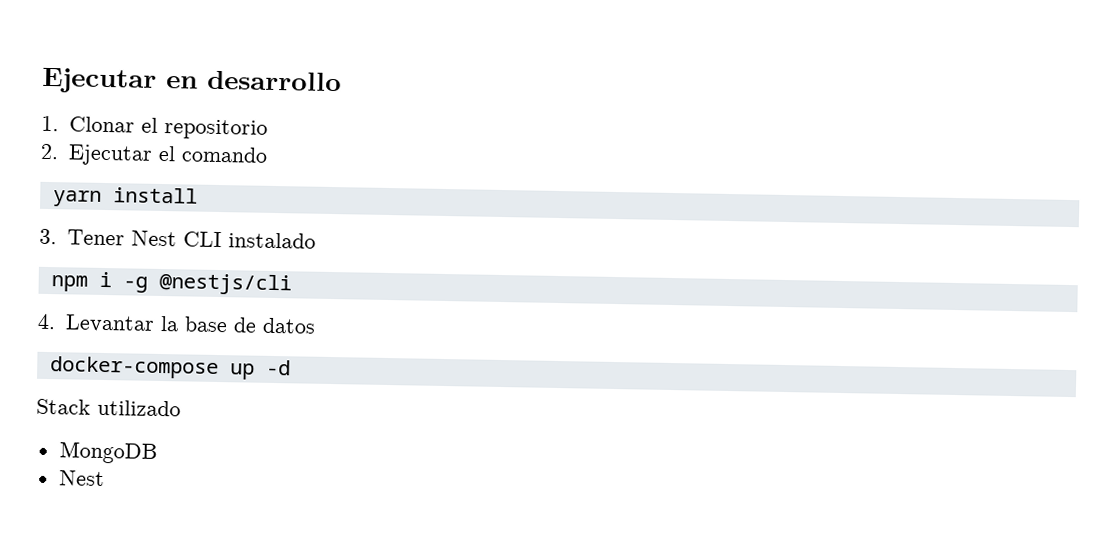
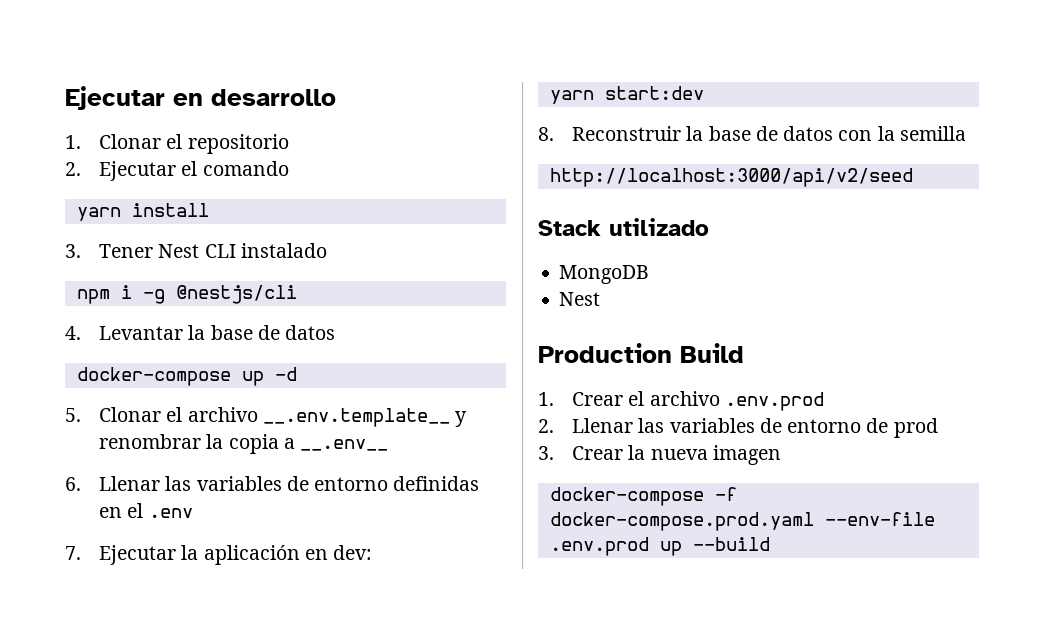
[36,398,181,417] [58,441,158,464] [58,470,105,487] Stack utilizado // MongoDB // Nest -> [65,407,468,427] [99,434,389,454] [65,476,480,491] [99,503,193,518] [65,545,373,565] [549,86,704,104] [538,126,966,141] [549,168,913,187] [538,218,709,236] [559,265,650,284] [559,292,601,306] [538,343,744,363] [538,391,824,411] [538,418,938,438] [538,445,781,465] [549,487,737,506] [549,512,935,531] [549,537,770,556] 5. Clonar el archivo __.env.template__ y renombrar la copia a __.env__ // 6. Llenar las variables de entorno definidas en el .env // 7. Ejecutar la aplicación en dev: // yarn start:dev // 8. Reconstruir la base de datos con la semilla // http://localhost:3000/api/v2/seed // Stack utilizado // MongoDB // Nest // Production Build // 1. Crear el archivo .env.prod // 2. Llenar las variables de entorno de prod // 3. Crear la nueva imagen // docker-compose -f docker-compose.prod.yaml --env-file .env.prod up --build

